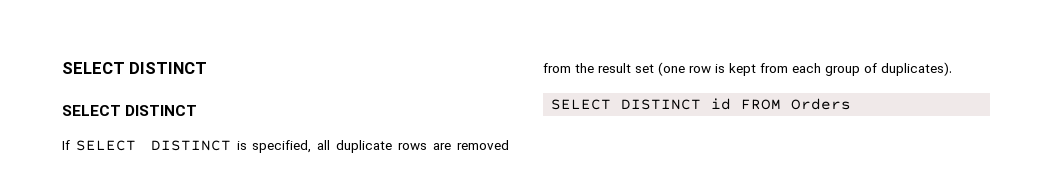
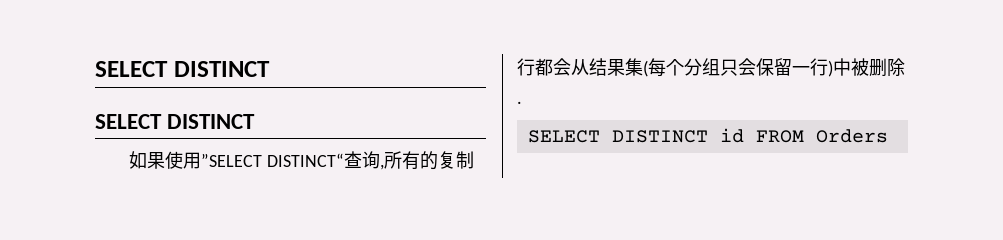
[62,140,510,153] [543,62,952,76] If SELECT DISTINCT is specified, all duplicate rows are removed from the result set (one row is kept from each group of duplicates). -> [128,151,474,170] [517,58,905,77] [517,101,522,104] 如果使用”SELECT DISTINCT“查询,所有的复制行都会从结果集(每个分组只会保留一行)中被删除.

